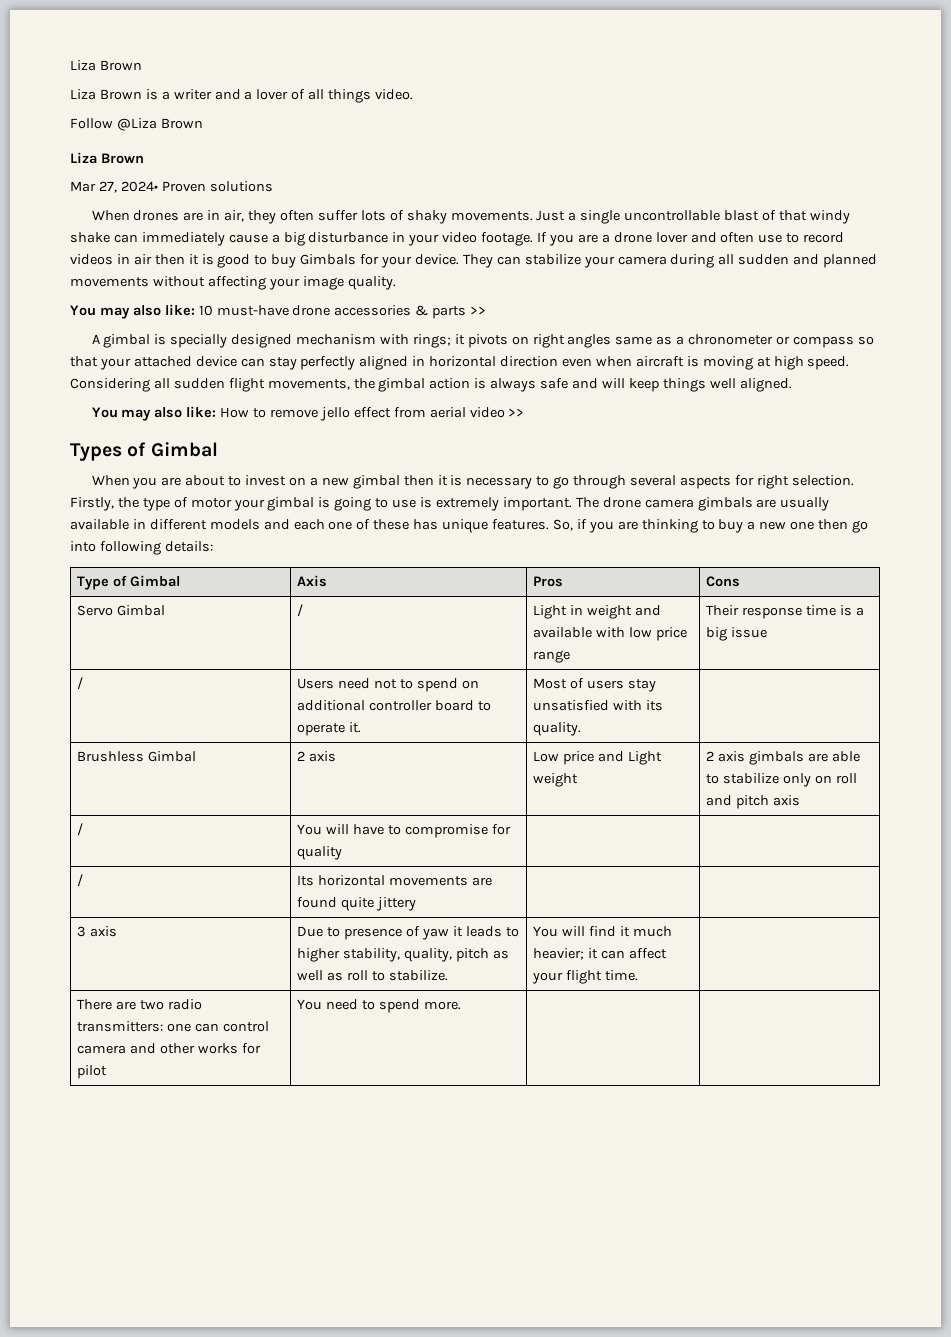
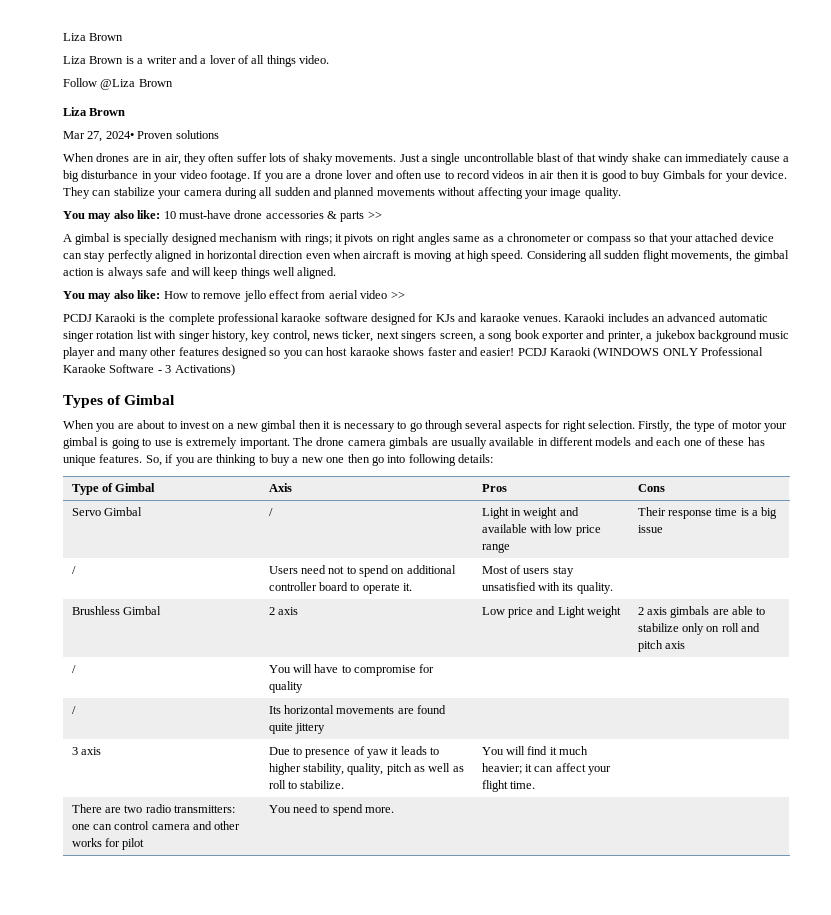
(525, 412) none -> [63,313,768,325] [63,330,790,342] [63,347,764,359] [63,364,235,376] // PCDJ Karaoki is the complete professional karaoke software designed for KJs and karaoke venues. Karaoki includes an advanced automatic singer rotation list with singer history, key control, news ticker, next singers screen, a song book exporter and printer, a jukebox background music player and many other features designed so you can host karaoke shows faster and easier! PCDJ Karaoki (WINDOWS ONLY Professional Karaoke Software - 3 Activations)

